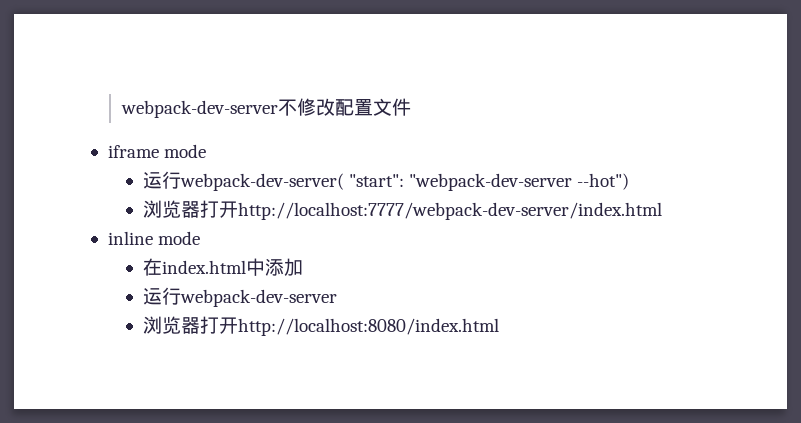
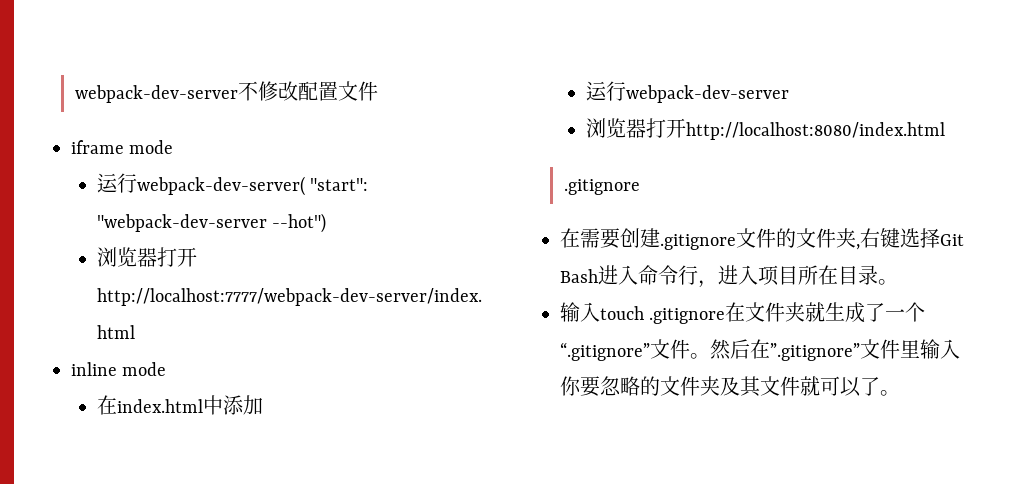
(499, 327) none -> [563,179,640,195] [560,228,964,250] [560,265,898,288] [560,302,926,324] [560,339,960,361] [560,376,900,397] // .gitignore // 在需要创建.gitignore文件的文件夹,右键选择Git Bash进入命令行，进入项目所在目录。 // 输入touch .gitignore在文件夹就生成了一个“.gitignore”文件。然后在”.gitignore”文件里输入你要忽略的文件夹及其文件就可以了。

